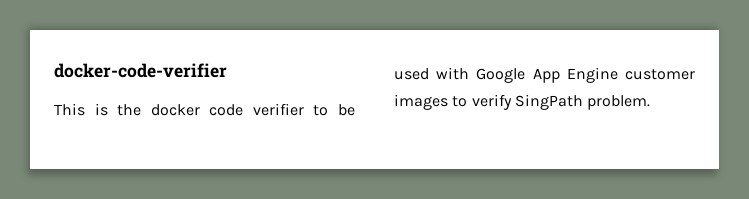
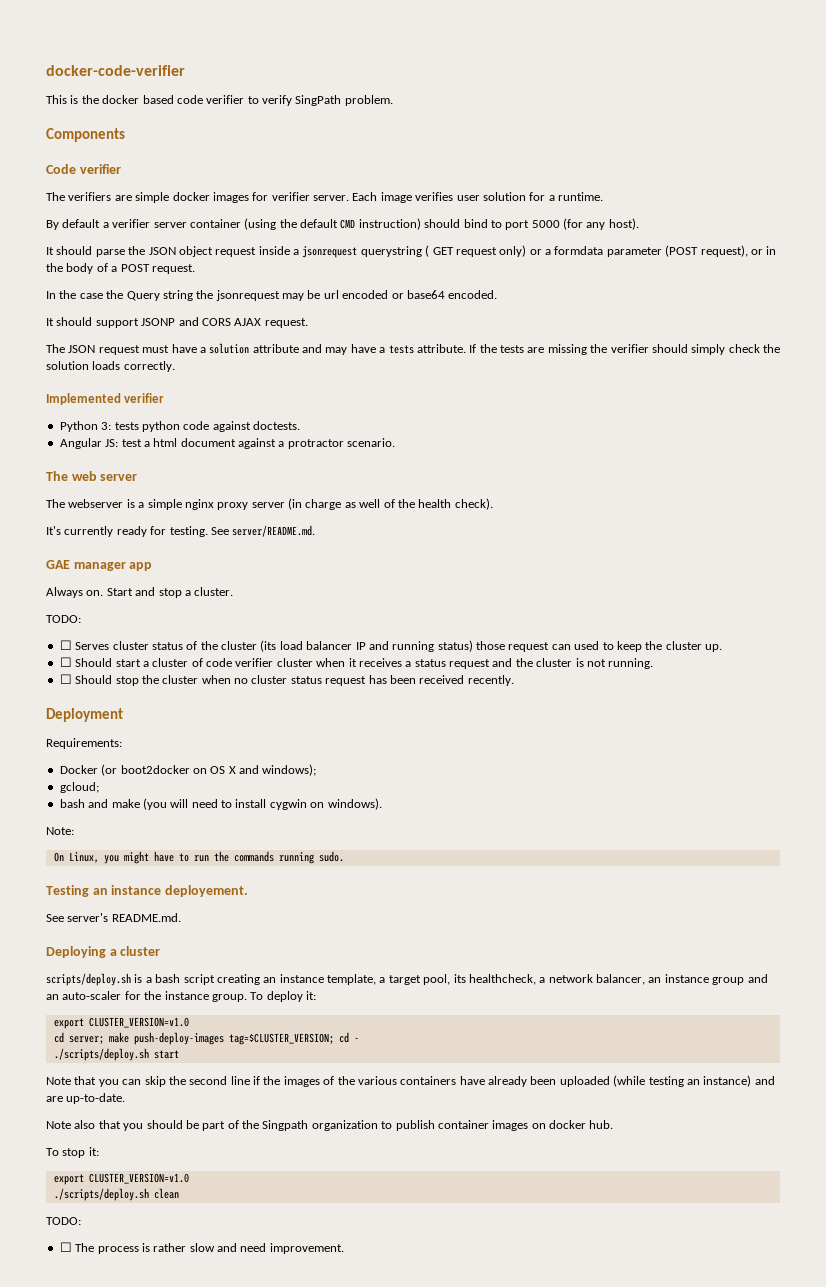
(200, 110) none -> [142,95,174,104] based
[337,104,355,116] [394,67,695,83] [394,94,651,110] be used with Google App Engine customer images to verify SingPath problem. -> [262,95,393,106] [46,128,125,142] [46,164,121,174] [46,192,603,203] [46,218,639,230] [46,245,777,258] [46,263,195,274] [46,290,498,301] [46,317,308,328] [46,343,780,355] [46,361,175,372] [46,393,165,405] [59,421,300,432] [59,438,396,449] [46,471,138,481] [46,498,493,510] [46,525,316,537] [46,560,153,571] [46,587,234,598] [46,615,81,623] [59,640,722,652] [59,657,654,669] [59,674,514,686] [46,708,123,722] [46,738,122,749] [59,764,317,776] [59,782,99,793] [59,798,382,810] [46,827,74,835] [53,851,344,864] [46,885,248,897] [46,913,181,922] [46,946,161,958] [46,973,768,986] [46,991,316,1002] [53,1017,189,1029] [53,1032,359,1045] [53,1048,179,1061] [46,1075,775,1087] [46,1093,126,1104] [46,1120,614,1131] [46,1147,99,1158] [53,1173,189,1185] [53,1188,179,1201] [46,1217,81,1225] [59,1242,344,1254] verify SingPath problem. // Components // Code verifier // The verifiers are simple docker images for verifier server. Each image verifies user solution for a runtime. // By default a verifier server container (using the default CMD instruction) should bind to port 5000 (for any host). // It should parse the JSON object request inside a jsonrequest querystring ( GET request only) or a formdata parameter (POST request), or in the body of a POST request. // In the case the Query string the jsonrequest may be url encoded or base64 encoded. // It should support JSONP and CORS AJAX request. // The JSON request must have a solution attribute and may have a tests attribute. If the tests are missing the verifier should simply check the solution loads correctly. // Implemented verifier // Python 3: tests python code against doctests. // Angular JS: test a html document against a protractor scenario. // The web server // The webserver is a simple nginx proxy server (in charge as well of the health check). // It's currently ready for testing. See server/README.md. // GAE manager app // Always on. Start and stop a cluster. // TODO: // ☐ Serves cluster status of the cluster (its load balancer IP and running status) those request can used to keep the cluster up. // ☐ Should start a cluster of code verifier cluster when it receives a status request and the cluster is not running. // ☐ Should stop the cluster when no cluster status request has been received recently. // Deployment // Requirements: // Docker (or boot2docker on OS X and windows); // gcloud; // bash and make (you will need to install cygwin on windows). // Note: // On Linux, you might have to run the commands running sudo. // Testing an instance deployement. // See server's README.md. // Deploying a cluster // scripts/deploy.sh is a bash script creating an instance template, a target pool, its healthcheck, a network balancer, an instance group and an auto-scaler for the instance group. To deploy it: // export CLUSTER_VERSION=v1.0 // cd server; make push-deploy-images tag=$CLUSTER_VERSION; cd - // ./scripts/deploy.sh start // Note that you can skip the second line if the images of the various containers have already been uploaded (while testing an instance) and are up-to-date. // Note also that you should be part of the Singpath organization to publish container images on docker hub. // To stop it: // export CLUSTER_VERSION=v1.0 // ./scripts/deploy.sh clean // TODO: // ☐ The process is rather slow and need improvement.

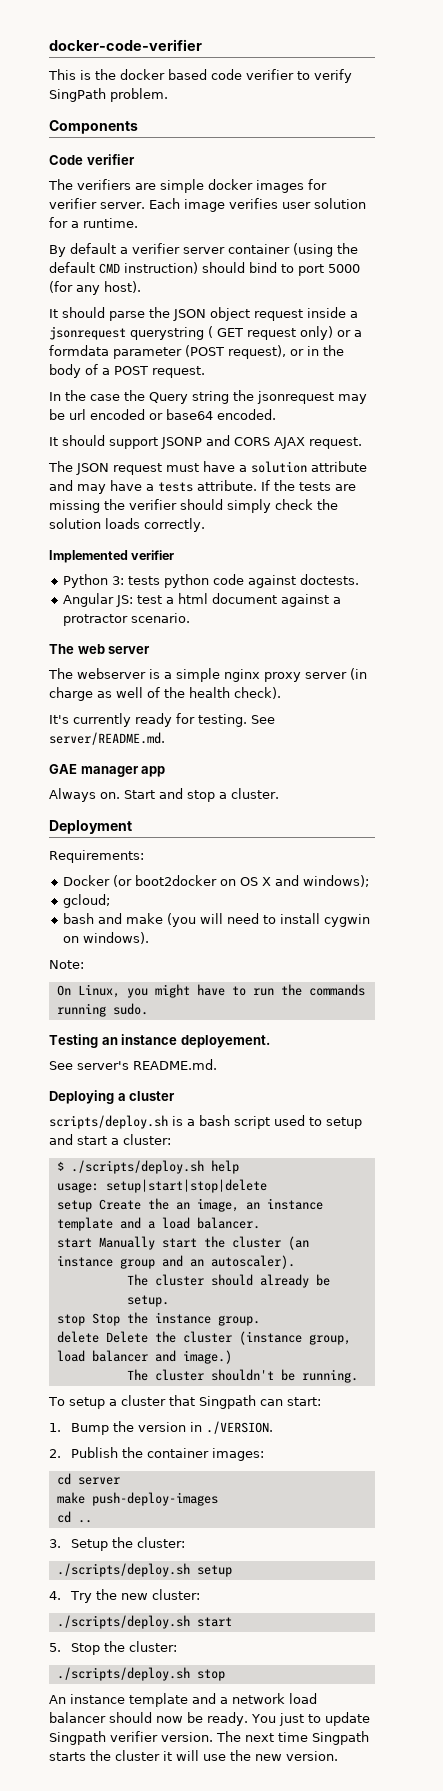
[46,615,81,623] [59,640,722,652] [59,657,654,669] [59,674,514,686] // TODO: // ☐ Serves cluster status of the cluster (its load balancer IP and running status) those request can used to keep the cluster up. // ☐ Should start a cluster of code verifier cluster when it receives a status request and the cluster is not running. // ☐ Should stop the cluster when no cluster status request has been received recently. -> (279, 793) none
[216,974,768,985] [46,991,316,1002] [53,1017,189,1029] [53,1032,104,1044] creating an instance template, a target pool, its healthcheck, a network balancer, an instance group and an auto-scaler for the instance group. To deploy it: // export CLUSTER_VERSION=v1.0 // cd server; -> [274,1115,362,1129] [49,1134,171,1145] [56,1160,239,1174] [56,1179,267,1193] [56,1198,323,1212] [56,1217,260,1231] [56,1236,309,1250] [56,1255,295,1269] [126,1274,330,1288] [126,1295,169,1307] [56,1312,260,1326] [56,1331,351,1345] [56,1350,232,1364] [126,1369,358,1383] [48,1395,321,1409] [49,1421,274,1435] [49,1447,265,1461] [56,1473,120,1485] used to setup and start a cluster: // $ ./scripts/deploy.sh help // usage: setup|start|stop|delete // setup Create the an image, an instance template and a load balancer. // start Manually start the cluster (an instance group and an autoscaler). // The cluster should already be setup. // stop Stop the instance group. // delete Delete the cluster (instance group, load balancer and image.) // The cluster shouldn't be running. // To setup a cluster that Singpath can start: // 1. Bump the version in ./VERSION. // 2. Publish the container images: // cd server //
[228,1032,359,1045] [53,1048,179,1061] [46,1075,775,1087] [46,1093,126,1104] [46,1120,614,1131] [46,1147,99,1158] [53,1173,189,1185] [53,1188,179,1201] [46,1217,81,1225] [59,1242,344,1254] tag=$CLUSTER_VERSION; cd - // ./scripts/deploy.sh start // Note that you can skip the second line if the images of the various containers have already been uploaded (while testing an instance) and are up-to-date. // Note also that you should be part of the Singpath organization to publish container images on docker hub. // To stop it: // export CLUSTER_VERSION=v1.0 // ./scripts/deploy.sh clean // TODO: // ☐ The process is rather slow and need improvement. -> [56,1511,92,1523] [49,1537,186,1551] [56,1563,232,1577] [49,1589,201,1603] [56,1615,232,1629] [49,1641,178,1655] [56,1667,225,1681] [49,1693,317,1707] [49,1712,370,1726] [49,1731,369,1745] [49,1750,338,1761] // cd .. // 3. Setup the cluster: // ./scripts/deploy.sh setup // 4. Try the new cluster: // ./scripts/deploy.sh start // 5. Stop the cluster: // ./scripts/deploy.sh stop // An instance template and a network load balancer should now be ready. You just to update Singpath verifier version. The next time Singpath starts the cluster it will use the new version.

